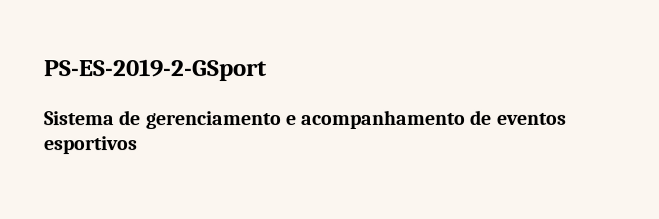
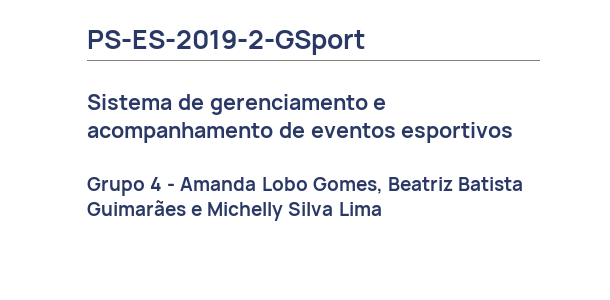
(138, 145) none -> [87,177,523,196] [87,200,382,221] // Grupo 4 - Amanda Lobo Gomes, Beatriz Batista Guimarães e Michelly Silva Lima

